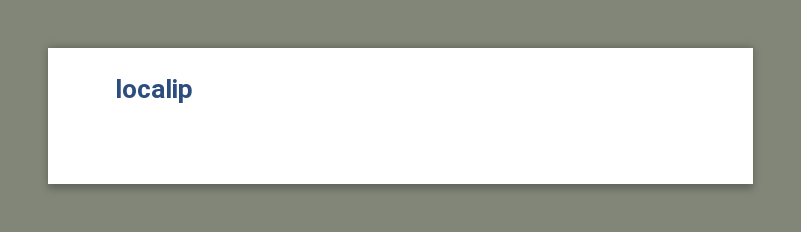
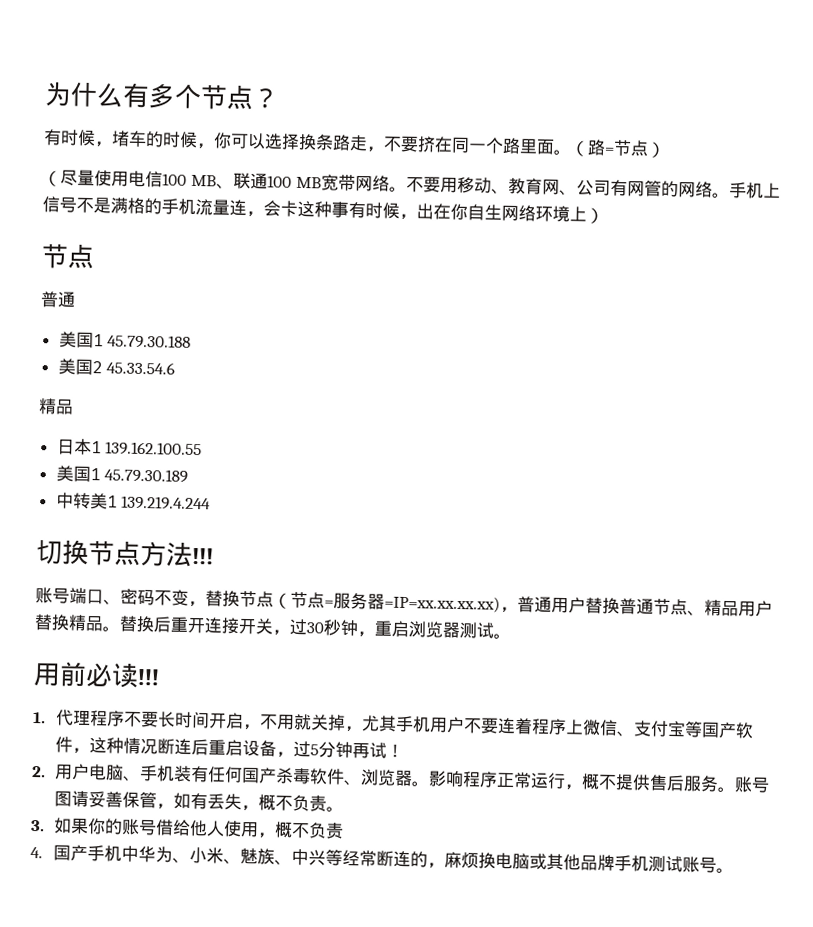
[115,79,193,103] localip -> [44,81,280,111] [43,129,666,158] [43,169,781,199] [42,196,604,224] [41,243,95,270] [40,291,76,308] [58,331,192,349] [57,358,176,376] [38,398,74,415] [56,438,203,457] [55,465,189,483] [55,492,212,511] [36,539,214,567] [35,587,773,617] [34,614,511,639] [33,661,160,688] [33,709,754,739] [54,736,404,759] [32,763,770,793] [53,790,344,812] [31,817,344,839] [30,844,734,874] 为什么有多个节点？ // 有时候，堵车的时候，你可以选择换条路走，不要挤在同一个路里面。（路=节点） // （尽量使用电信100 MB、联通100 MB宽带网络。不要用移动、教育网、公司有网管的网络。手机上信号不是满格的手机流量连，会卡这种事有时候，出在你自生网络环境上） // 节点 // 普通 // 美国1 45.79.30.188 // 美国2 45.33.54.6 // 精品 // 日本1 139.162.100.55 // 美国1 45.79.30.189 // 中转美1 139.219.4.244 // 切换节点方法!!! // 账号端口、密码不变，替换节点（节点=服务器=IP=xx.xx.xx.xx)，普通用户替换普通节点、精品用户替换精品。替换后重开连接开关，过30秒钟，重启浏览器测试。 // 用前必读!!! // 1.代理程序不要长时间开启，不用就关掉，尤其手机用户不要连着程序上微信、支付宝等国产软件，这种情况断连后重启设备，过5分钟再试！ // 2.用户电脑、手机装有任何国产杀毒软件、浏览器。影响程序正常运行，概不提供售后服务。账号图请妥善保管，如有丢失，概不负责。 // 3.如果你的账号借给他人使用，概不负责 // 4.国产手机中华为、小米、魅族、中兴等经常断连的，麻烦换电脑或其他品牌手机测试账号。

